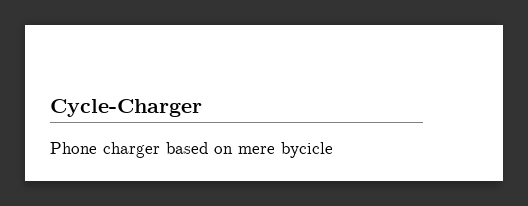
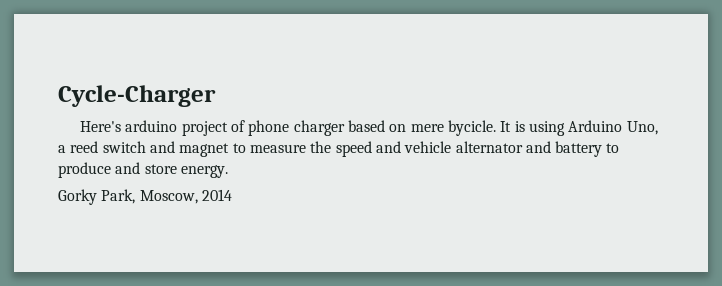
[50,142,333,158] Phone charger based on mere bycicle -> [80,120,658,136] [58,141,620,157] [58,162,228,178] [58,189,232,205] Here's arduino project of phone charger based on mere bycicle. It is using Arduino Uno, a reed switch and magnet to measure the speed and vehicle alternator and battery to produce and store energy. // Gorky Park, Moscow, 2014

